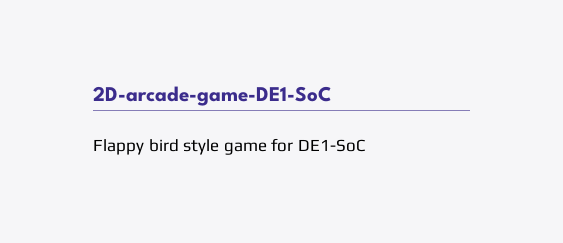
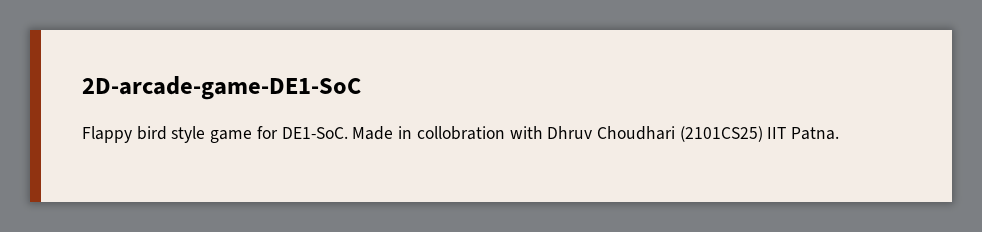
[297,139,366,152] DE1-SoC -> [281,126,840,142] DE1-SoC. Made in collobration with Dhruv Choudhari (2101CS25) IIT Patna.

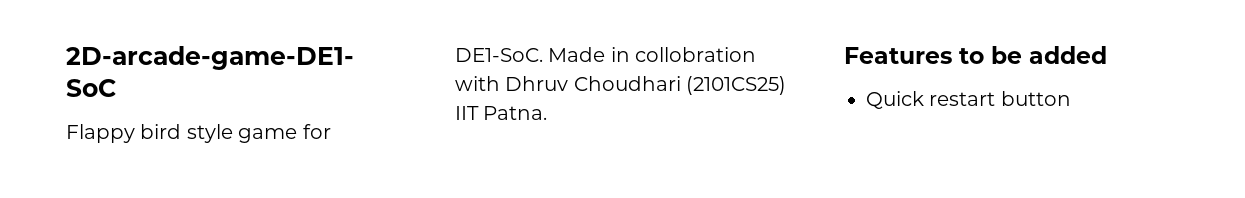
(840, 133) none -> [844,46,1107,64] [866,91,1071,109] // Features to be added // Quick restart button

